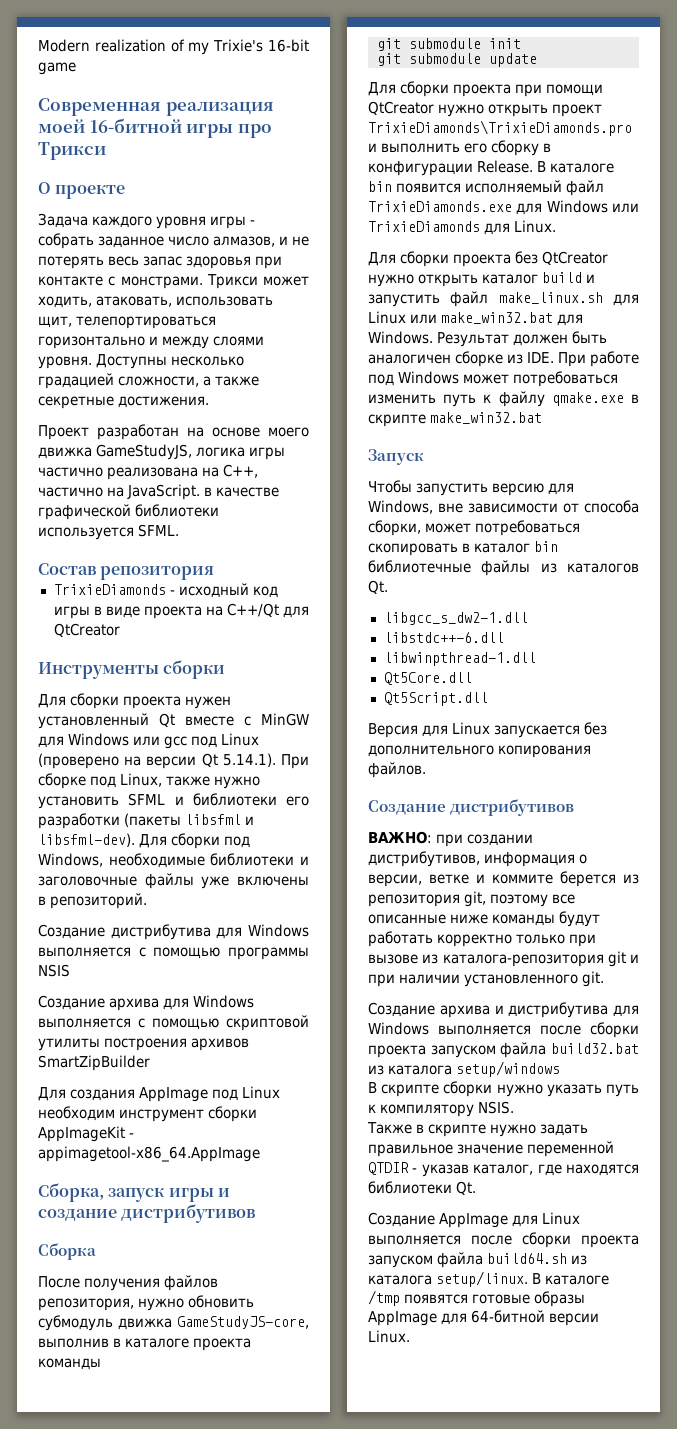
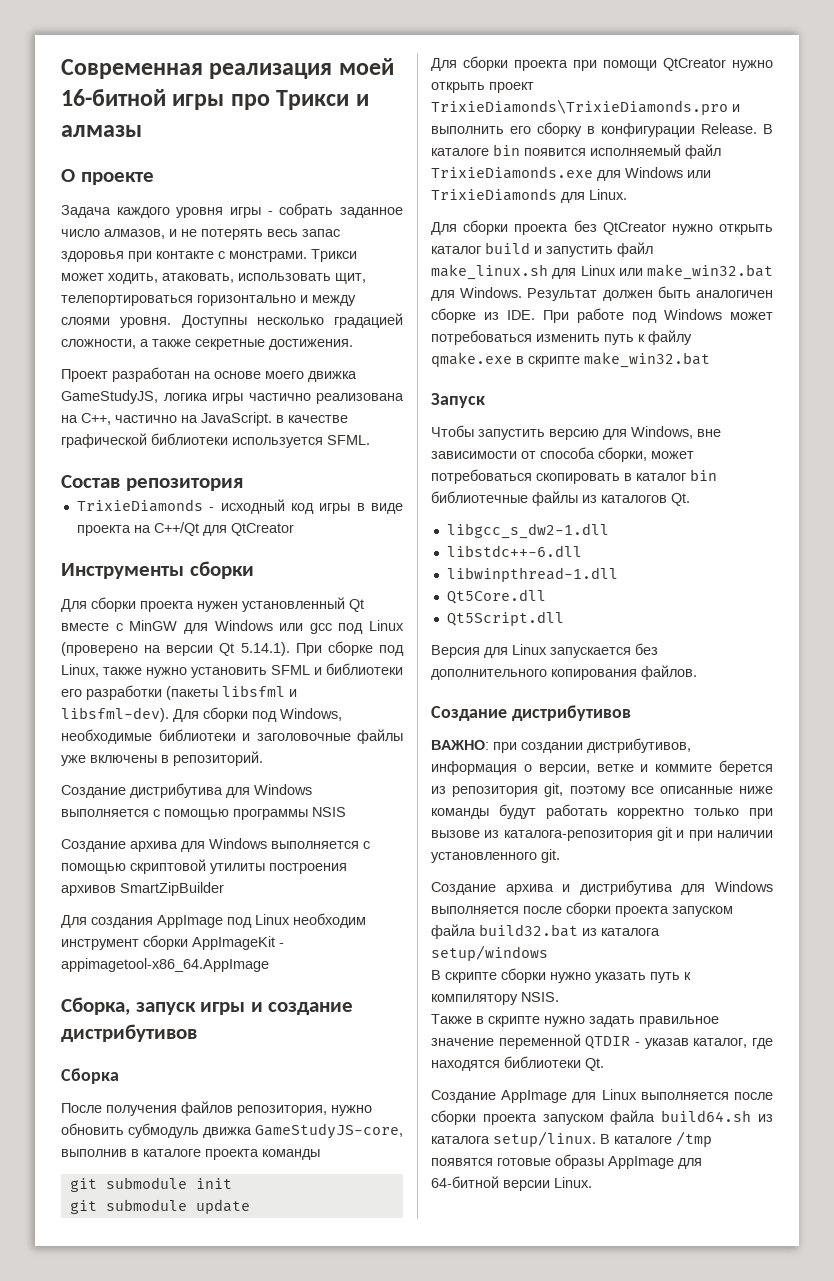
[38,39,309,55] [38,62,76,75] Modern realization of my Trixie's 16-bit game // -> (61, 69) none
(106, 151) none -> [355,94,369,106] [61,125,142,137] и алмазы

